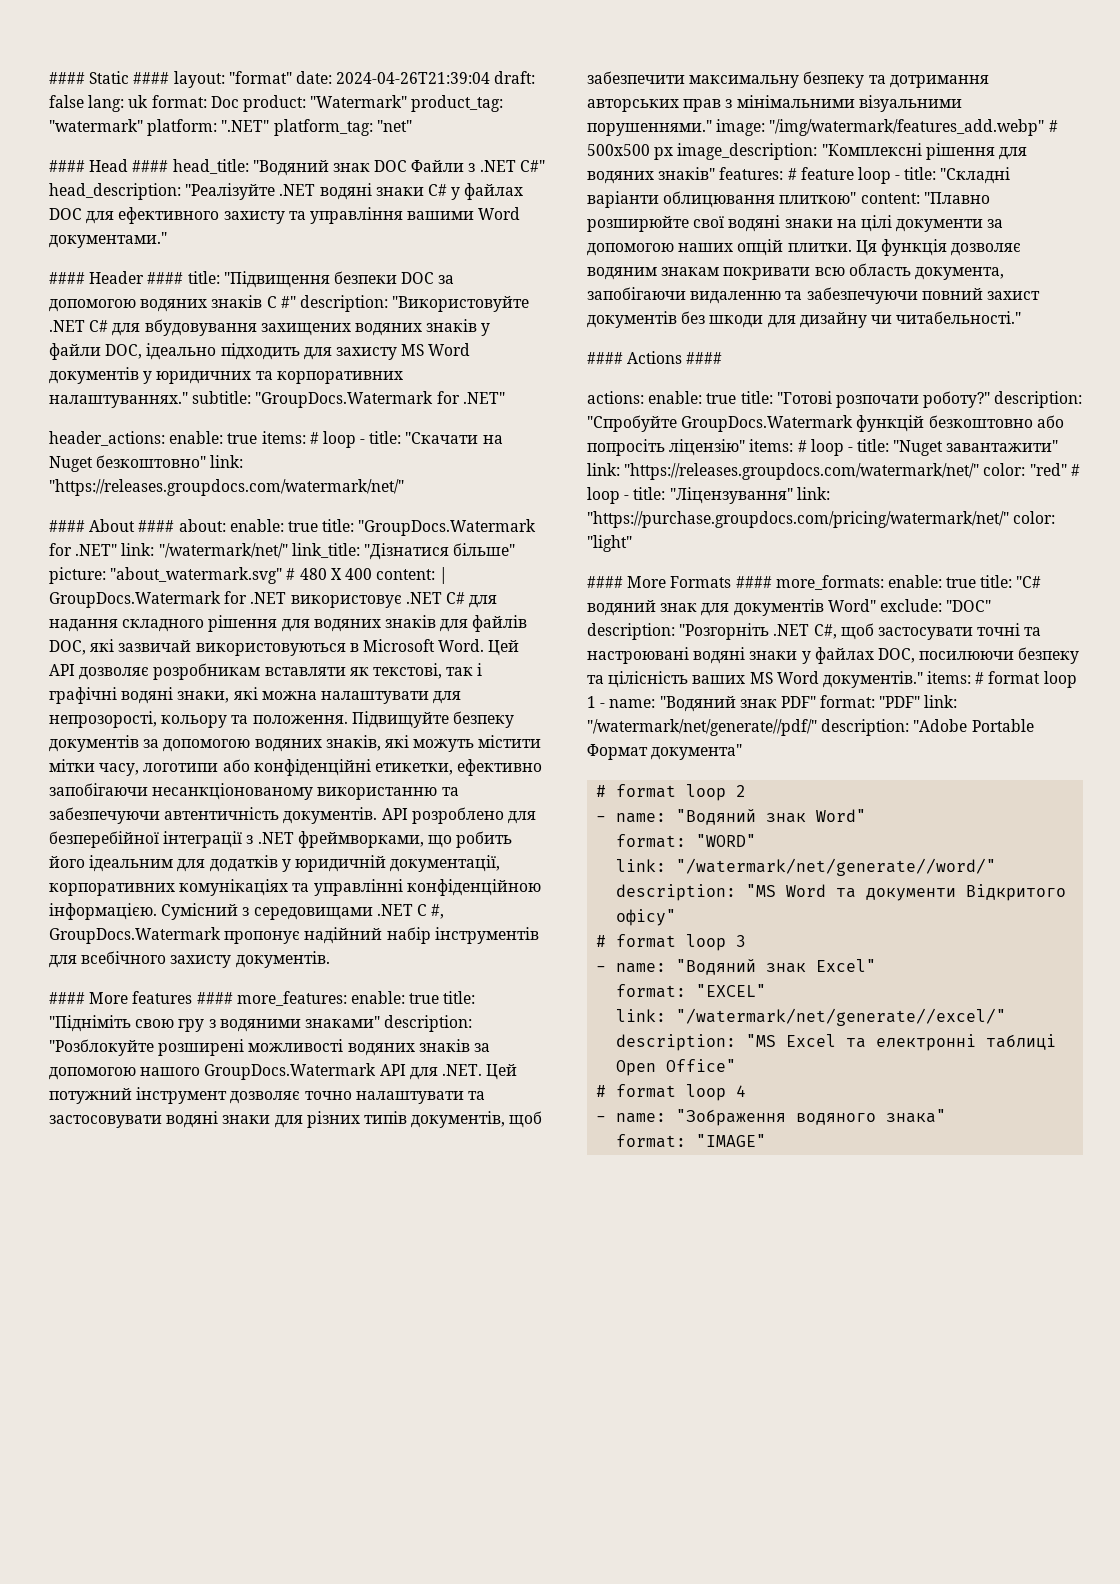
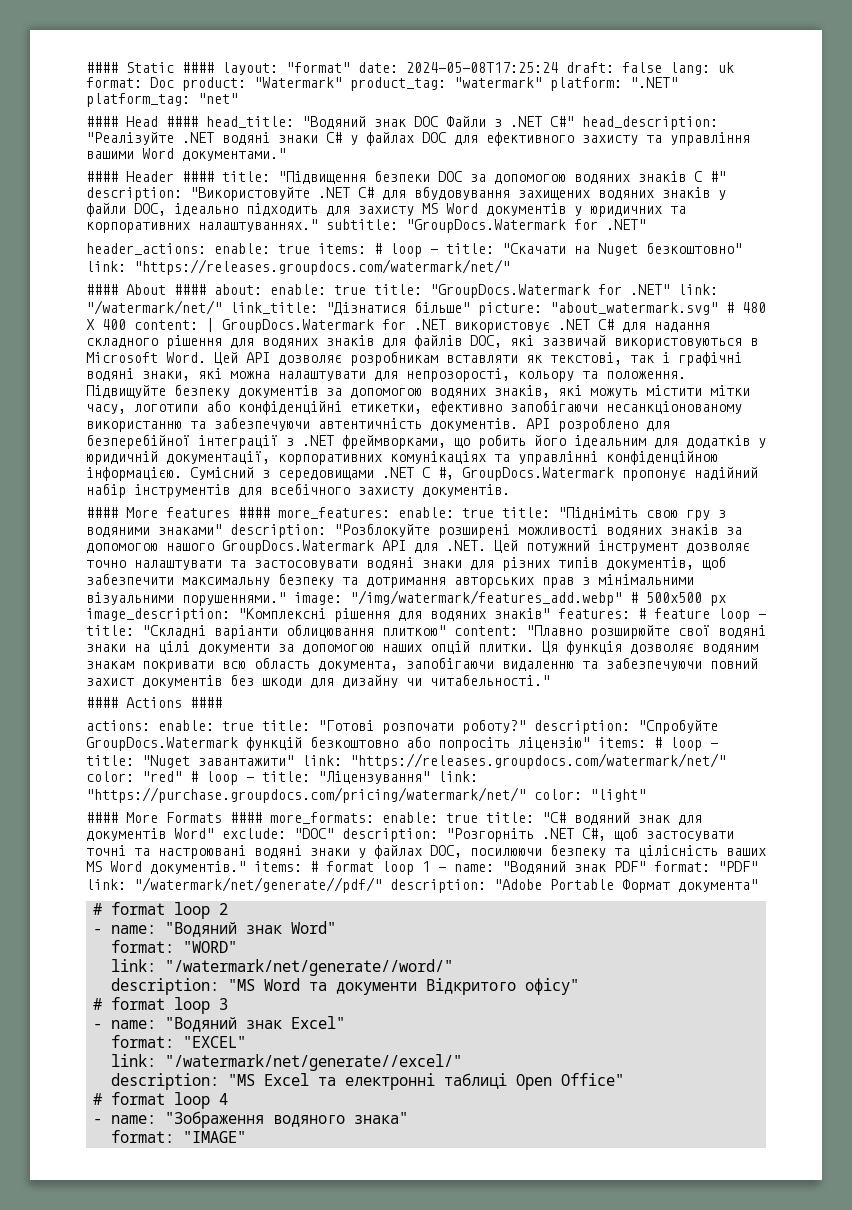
[336,72,491,84] 2024-04-26T21:39:04 -> [406,62,558,73] 2024-05-08T17:25:24

